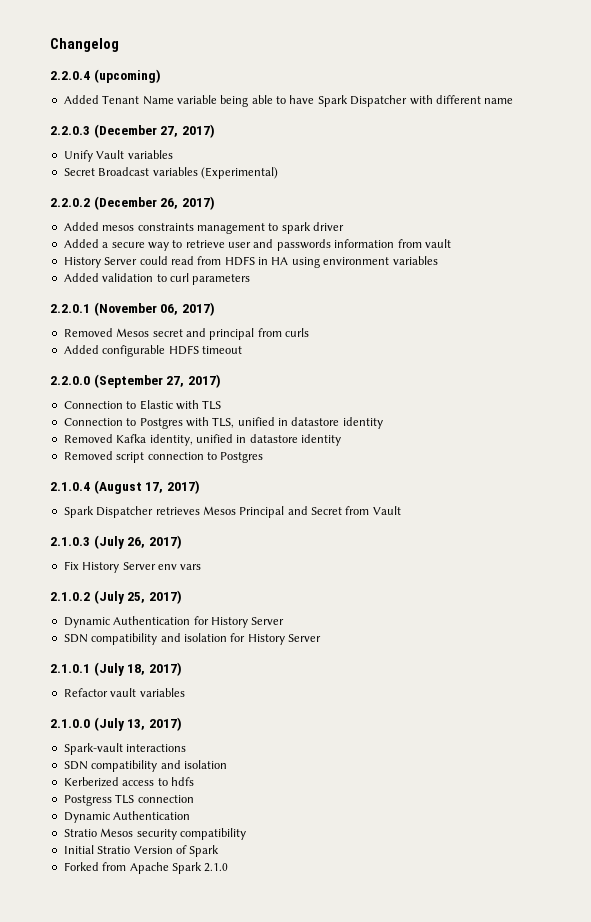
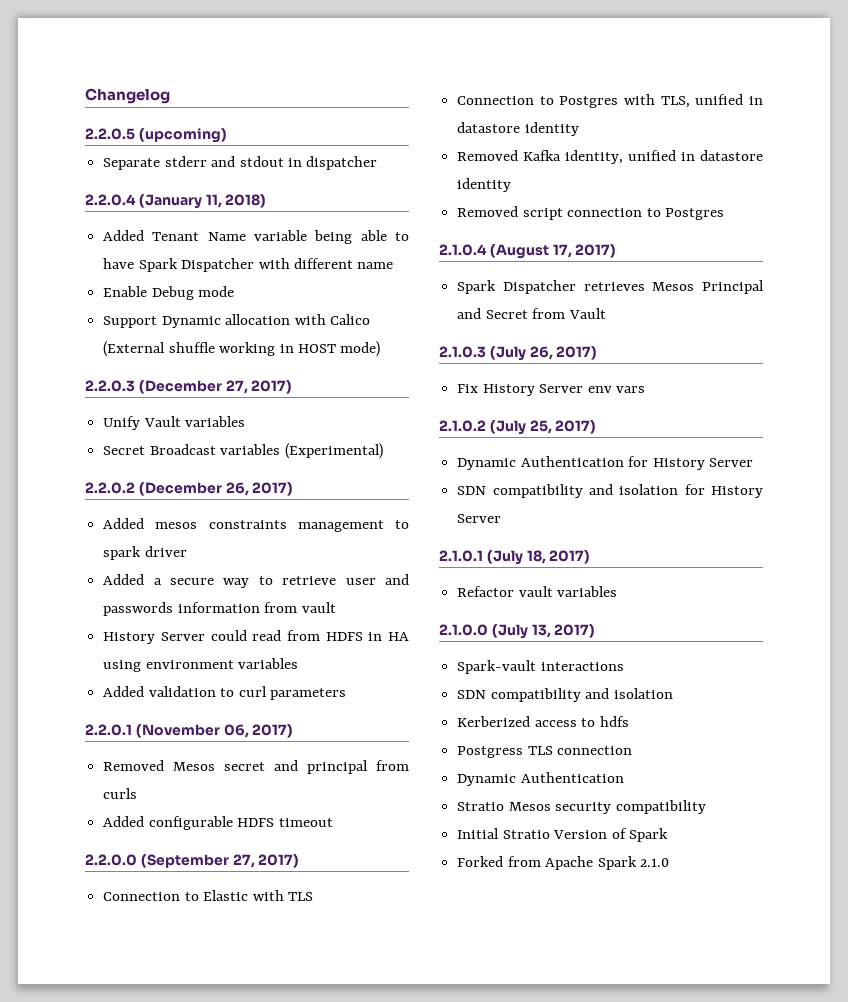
[50,69,161,83] 2.2.0.4 (upcoming) -> [85,128,227,143] [103,156,378,170] [85,194,267,209] 2.2.0.5 (upcoming) // Separate stderr and stdout in dispatcher // 2.2.0.4 (January 11, 2018)
(514, 101) none -> [103,286,235,300] [103,314,370,328] [103,341,381,357] // Enable Debug mode // Support Dynamic allocation with Calico (External shuffle working in HOST mode)

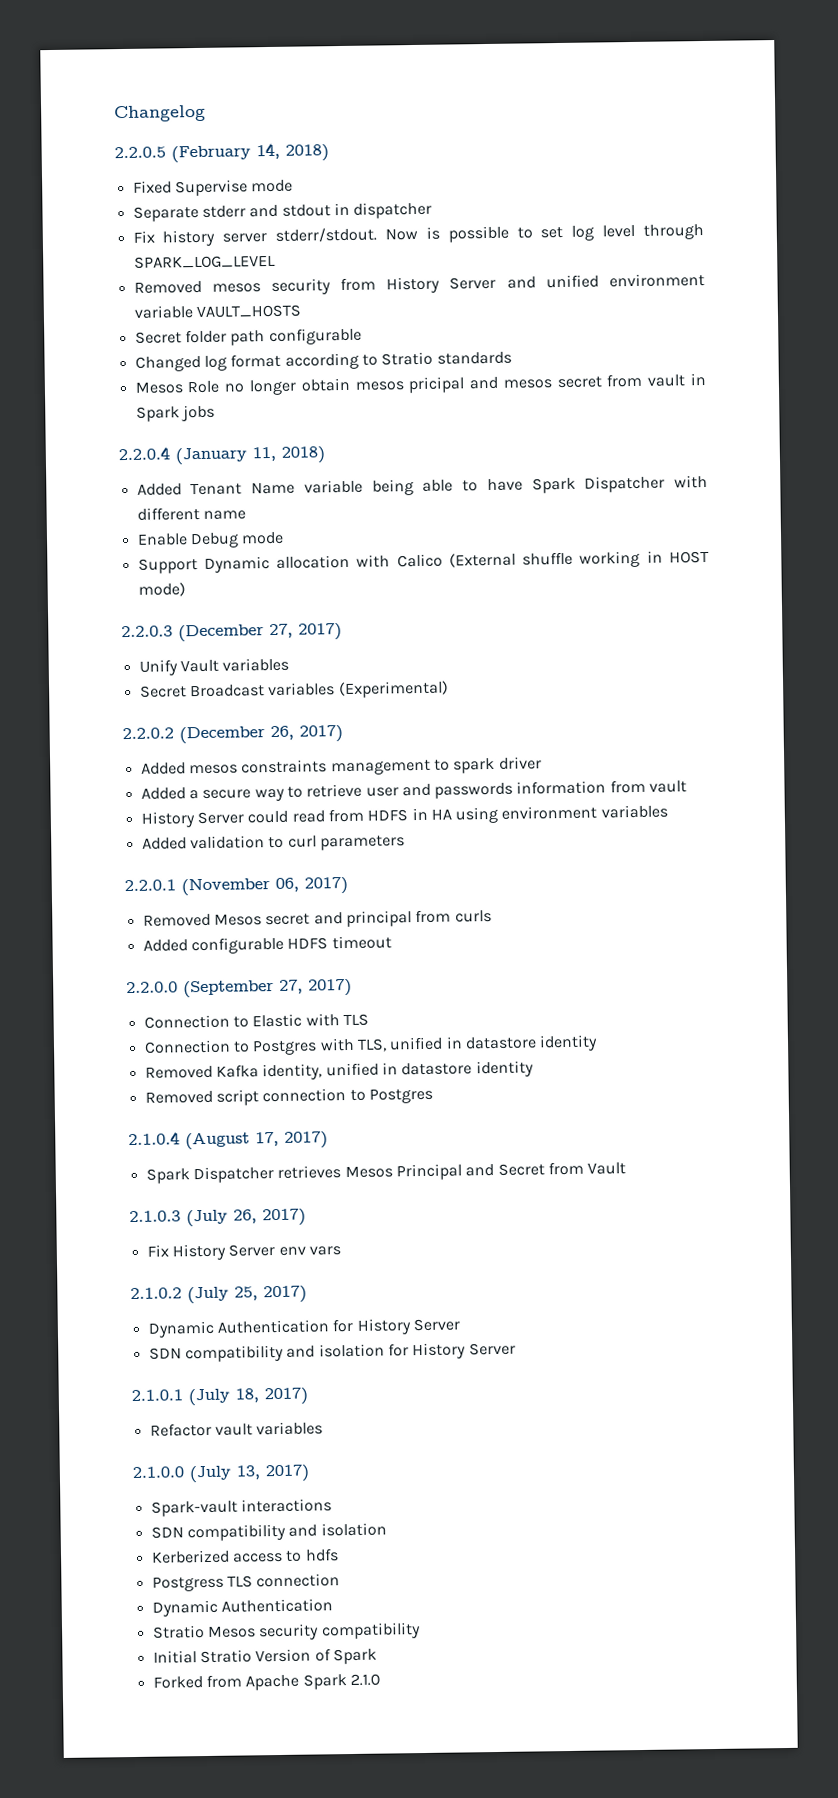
[138,128,227,143] (upcoming) -> [171,142,329,163] [132,179,294,197] (February 14, 2018) // Fixed Supervise mode
(378, 163) none -> [132,223,705,247] [133,254,276,269] [133,273,705,295] [133,304,301,319] [134,327,362,346] [134,351,512,372] [134,372,706,396] [135,404,215,422] // Fix history server stderr/stdout. Now is possible to set log level through SPARK_LOG_LEVEL // Removed mesos security from History Server and unified environment variable VAULT_HOSTS // Secret folder path configurable // Changed log format according to Stratio standards // Mesos Role no longer obtain mesos pricipal and mesos secret from vault in Spark jobs

